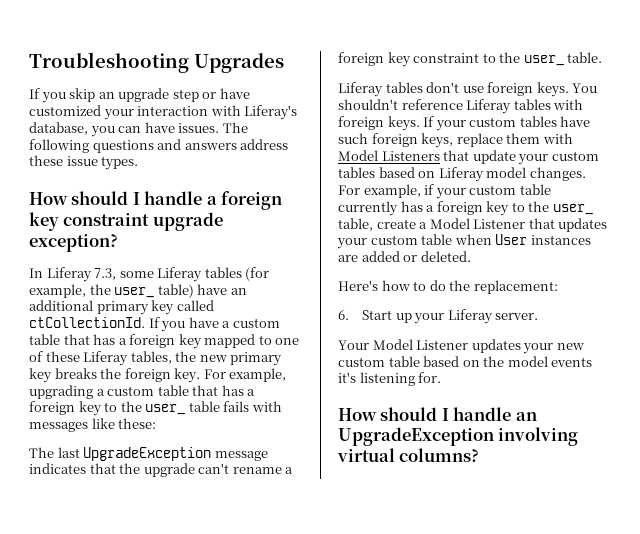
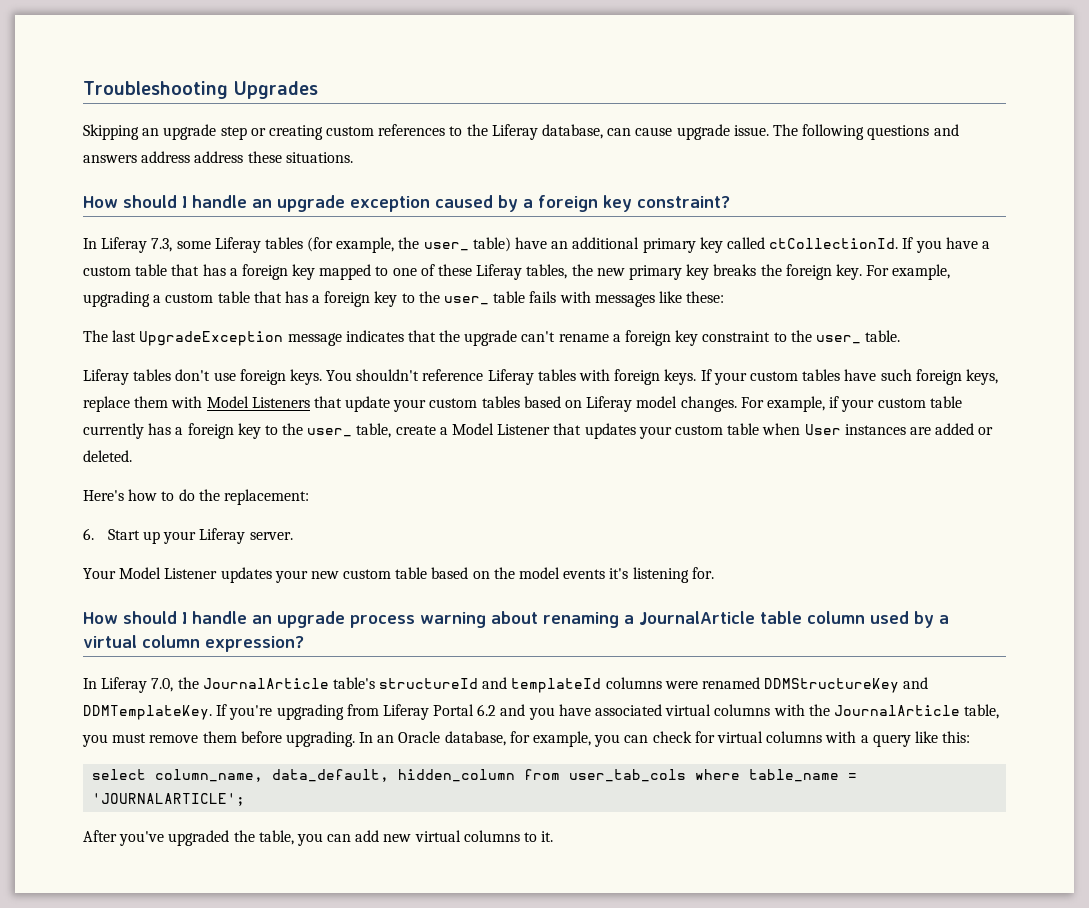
[29,88,96,103] If you skip -> [83,124,139,140] Skipping
[219,88,250,99] [29,105,298,120] [29,122,220,137] have customized your interaction with Liferay's database, you can have issues. -> [268,124,769,140] creating custom references to the Liferay database, can cause upgrade issue.
[29,155,139,170] [29,191,283,210] [29,212,223,231] [29,234,118,252] these issue types. // How should I handle a foreign key constraint upgrade exception? -> [194,151,353,163] [83,195,730,212] address these situations. // How should I handle an upgrade exception caused by a foreign key constraint?
[338,427,579,446] [337,448,480,462] UpgradeException involving virtual columns? -> [277,611,949,628] [83,635,304,652] [83,677,929,693] [83,704,1000,720] [82,731,971,747] [92,769,858,782] [92,793,246,806] [83,830,554,846] upgrade process warning about renaming a JournalArticle table column used by a virtual column expression? // In Liferay 7.0, the JournalArticle table's structureId and templateId columns were renamed DDMStructureKey and DDMTemplateKey. If you're upgrading from Liferay Portal 6.2 and you have associated virtual columns with the JournalArticle table, you must remove them before upgrading. In an Oracle database, for example, you can check for virtual columns with a query like this: // select column_name, data_default, hidden_column from user_tab_cols where table_name = 'JOURNALARTICLE'; // After you've upgraded the table, you can add new virtual columns to it.

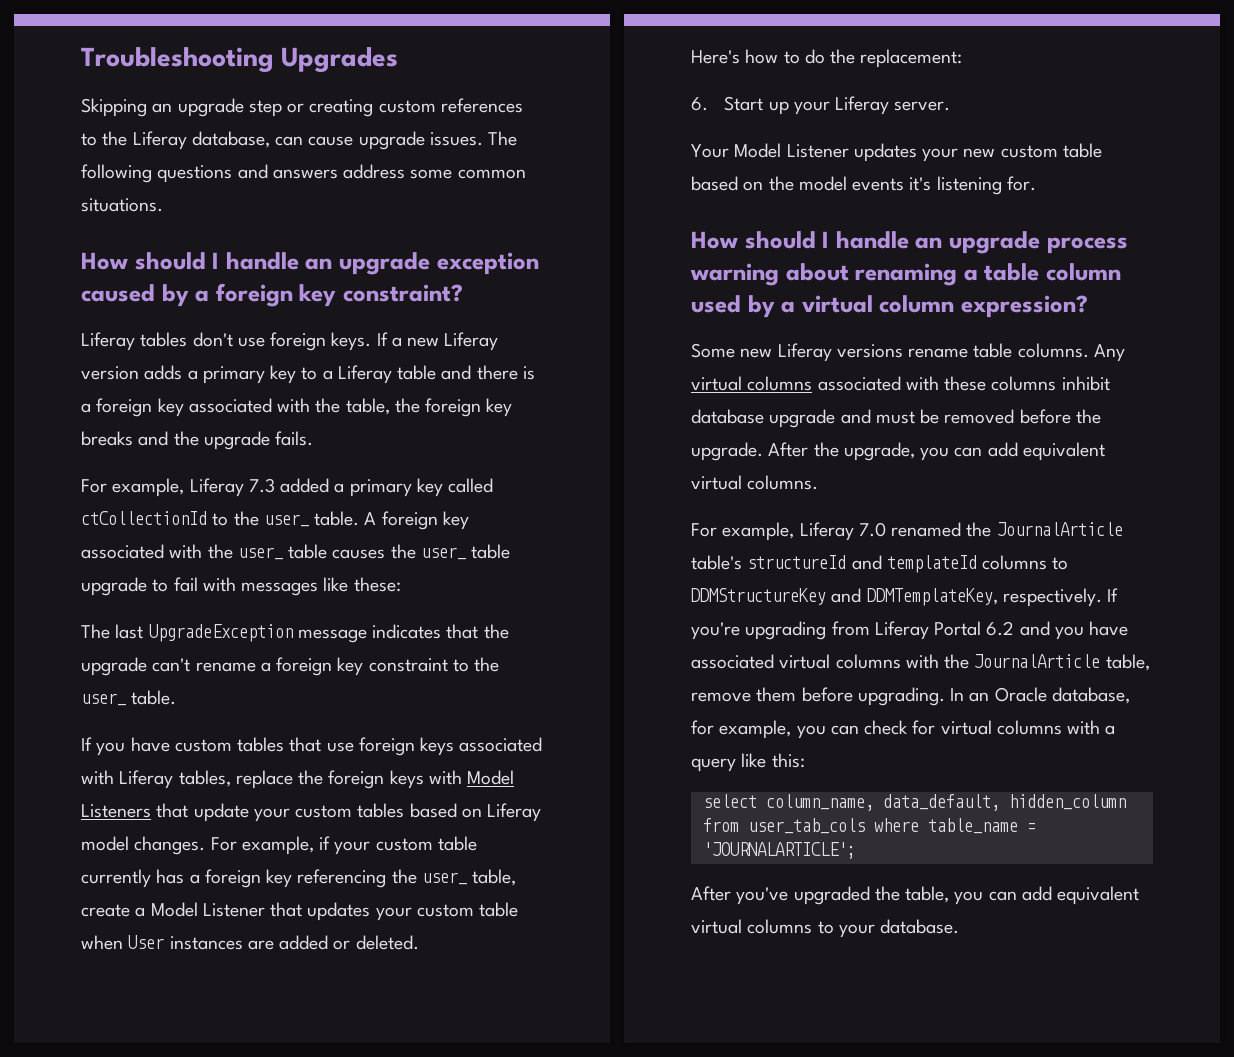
[733,125,769,136] issue. -> [429,132,483,146] issues.
[194,151,282,163] address these -> [410,169,526,179] some common
[83,237,990,253] [83,264,951,280] [83,291,557,307] In Liferay 7.3, some Liferay tables (for example, the user_ table) have an additional primary key called ctCollectionId. If you have a custom table that has a foreign key mapped to one of these Liferay tables, the new primary key breaks the foreign key. For example, upgrading a custom table that has a foreign key to the user_ table fails -> [81,332,499,351] [81,365,535,384] [81,398,513,417] [81,431,314,450] [81,478,494,497] [81,511,469,530] [81,544,511,560] [81,577,198,596] Liferay tables don't use foreign keys. If a new Liferay version adds a primary key to a Liferay table and there is a foreign key associated with the table, the foreign key breaks and the upgrade fails. // For example, Liferay 7.3 added a primary key called ctCollectionId to the user_ table. A foreign key associated with the user_ table causes the user_ table upgrade to fail
[83,369,998,385] [83,396,169,412] Liferay tables don't use foreign keys. You shouldn't reference Liferay tables with foreign keys. If your custom tables have such foreign keys, replace them -> [81,737,543,756] [81,770,424,789] If you have custom tables that use foreign keys associated with Liferay tables, replace the foreign keys
[264,425,278,435] to -> [297,869,387,888] referencing
[639,611,755,625] JournalArticle -> (978, 275) none
[83,677,174,693] In Liferay 7.0, -> [691,343,1125,362] [691,376,1110,391] [691,409,1101,428] [691,442,1105,461] [691,475,819,490] [691,522,962,541] Some new Liferay versions rename table columns. Any virtual columns associated with these columns inhibit database upgrade and must be removed before the upgrade. After the upgrade, you can add equivalent virtual columns. // For example, Liferay 7.0 renamed
[664,677,929,693] [83,705,212,720] were renamed DDMStructureKey and DDMTemplateKey. -> [1052,557,1069,570] [691,588,1102,607] to DDMStructureKey and DDMTemplateKey, respectively.
[82,733,147,747] you must -> (1150, 662) none
[383,834,412,842] new -> [1057,886,1140,905] equivalent
[541,831,554,842] it. -> [838,919,960,938] your database.

